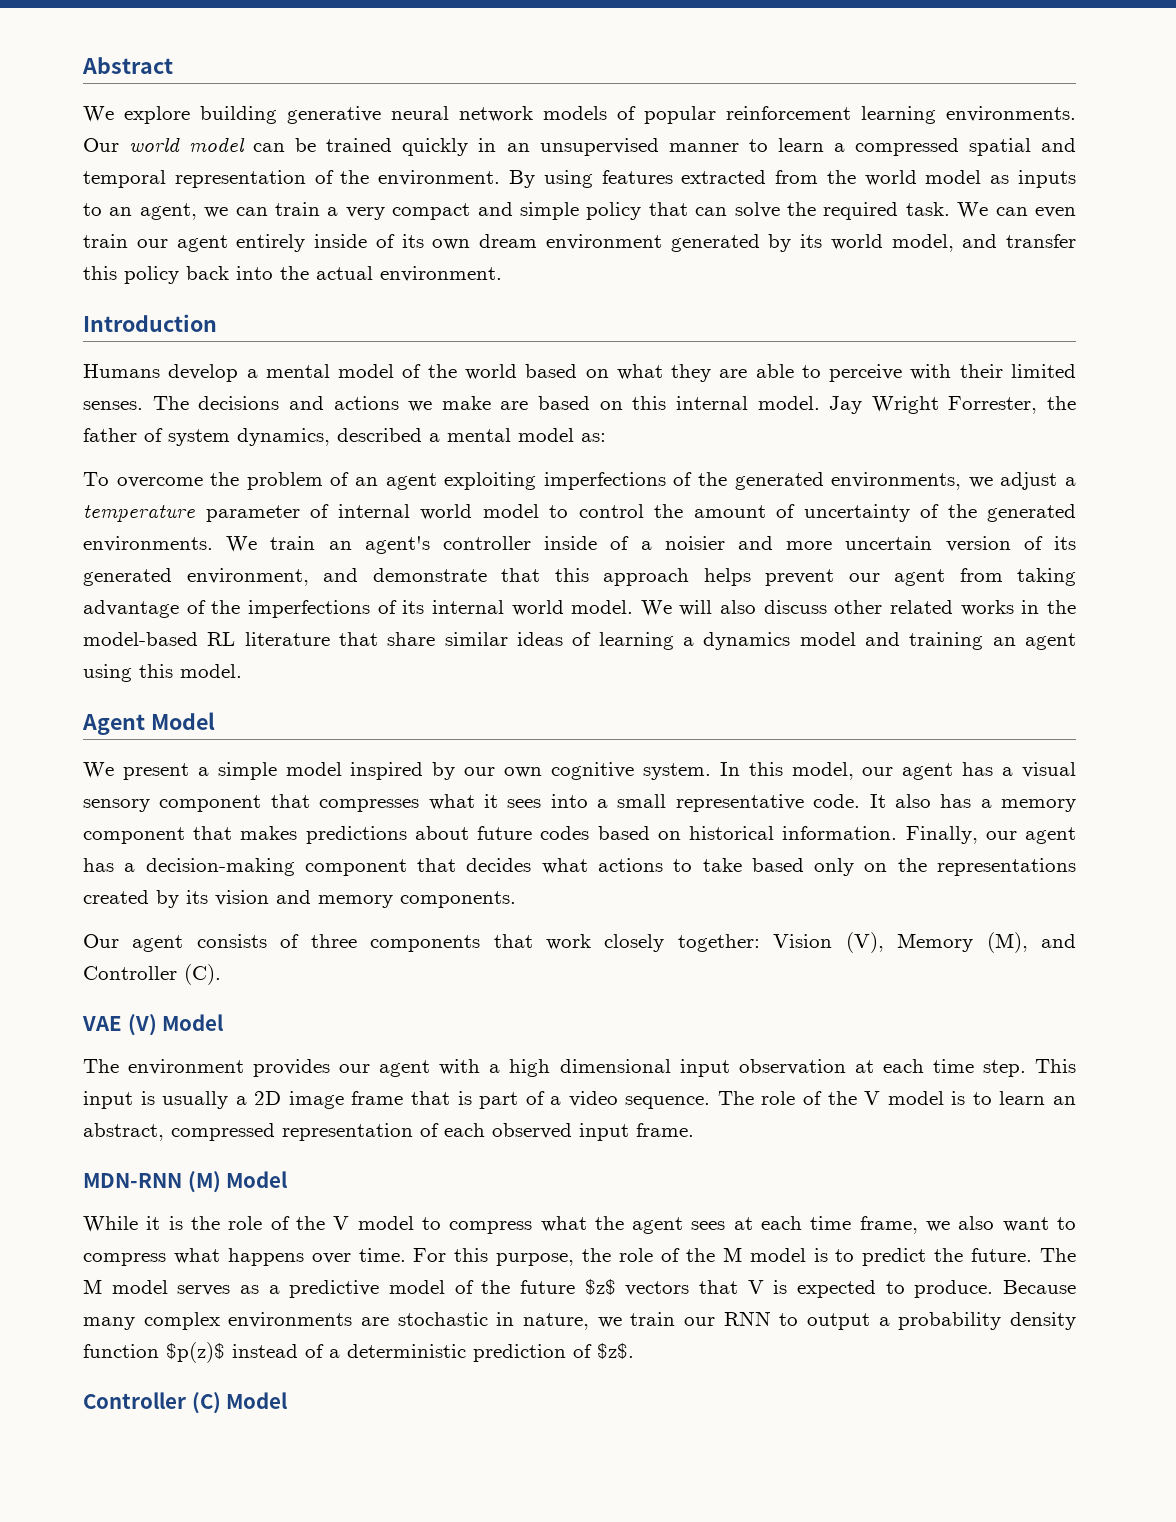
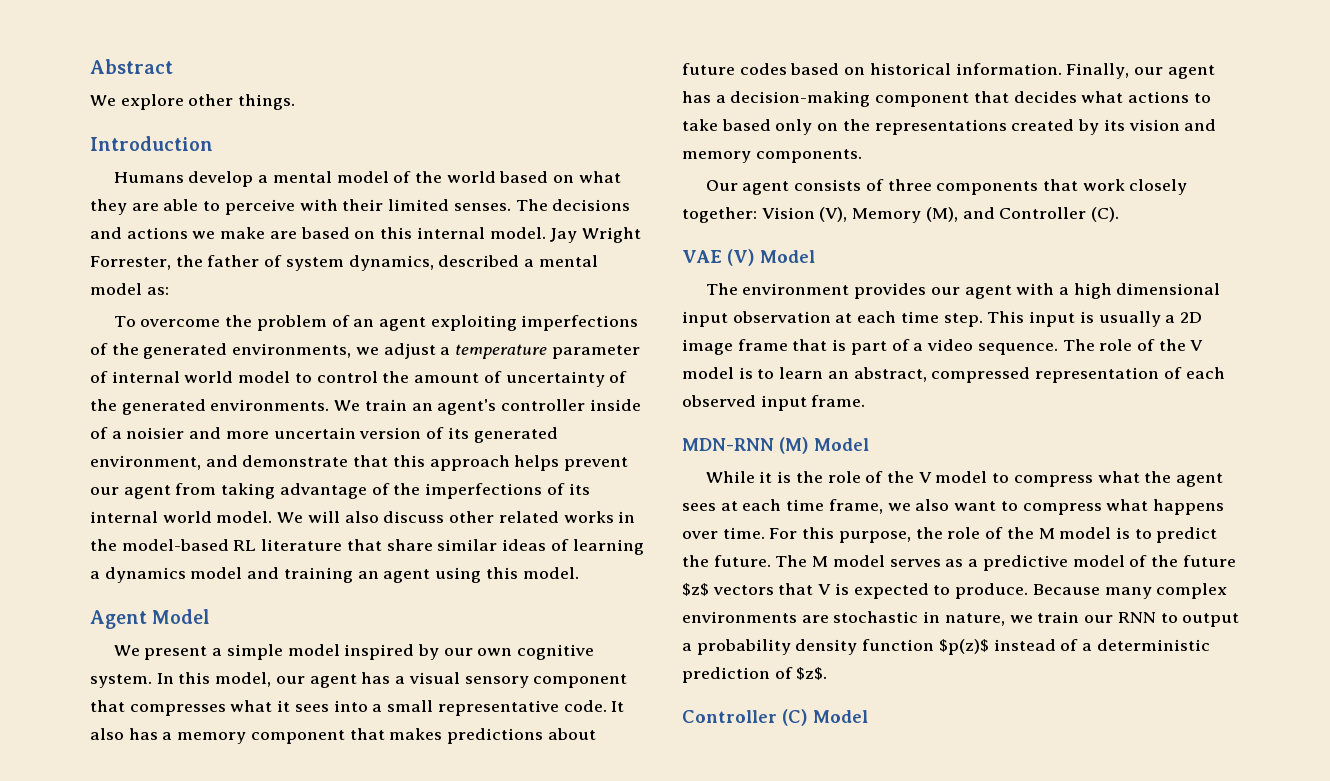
[200,106,1076,124] [83,137,1076,156] [83,170,1077,188] [83,202,1076,220] [83,234,1076,252] [83,266,502,284] building generative neural network models of popular reinforcement learning environments. Our world model can be trained quickly in an unsupervised manner to learn a compressed spatial and temporal representation of the environment. By using features extracted from the world model as inputs to an agent, we can train a very compact and simple policy that can solve the required task. We can even train our agent entirely inside of its own dream environment generated by its world model, and transfer this policy back into the actual environment. -> [188,94,296,110] other things.

